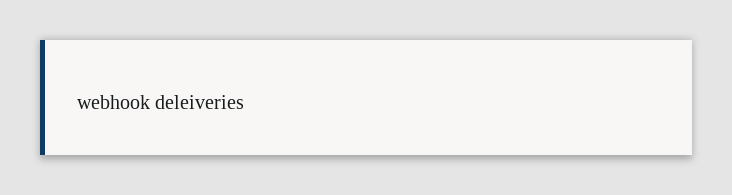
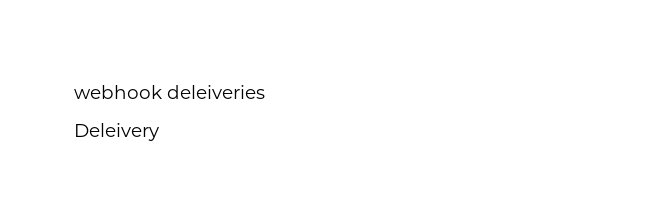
(245, 102) none -> [74,123,159,141] // Deleivery

